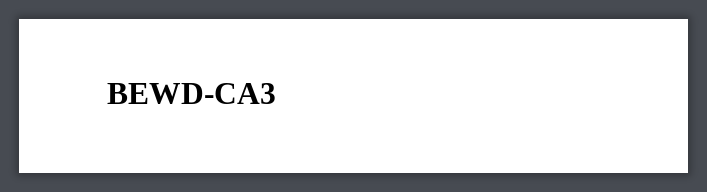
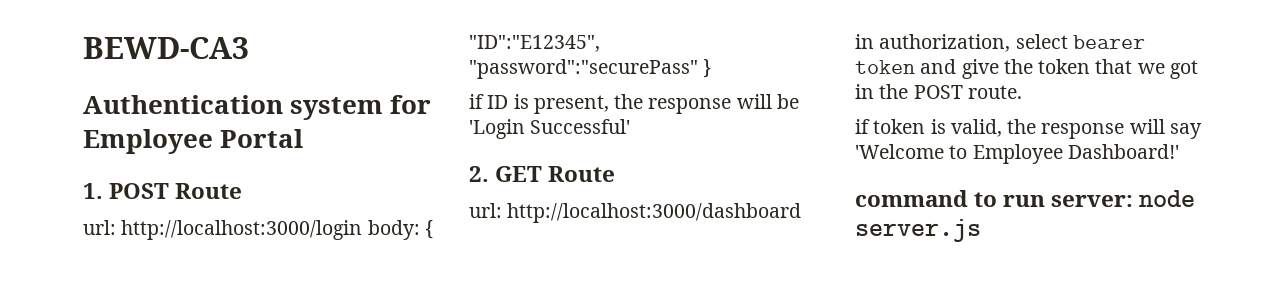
(276, 93) none -> [83,95,432,120] [83,129,304,154] [83,183,243,199] [83,220,433,240] [469,35,600,52] [469,59,712,79] [469,94,799,114] [469,119,631,139] [469,166,616,182] [469,203,802,223] [855,34,1145,52] [855,59,1198,79] [855,84,1022,99] [855,119,1202,139] [855,144,1179,164] [855,190,1196,207] [855,219,981,242] // Authentication system for Employee Portal // 1. POST Route // url: http://localhost:3000/login body: { "ID":"E12345", "password":"securePass" } // if ID is present, the response will be 'Login Successful' // 2. GET Route // url: http://localhost:3000/dashboard in authorization, select bearer token and give the token that we got in the POST route. // if token is valid, the response will say 'Welcome to Employee Dashboard!' // command to run server: node server.js

